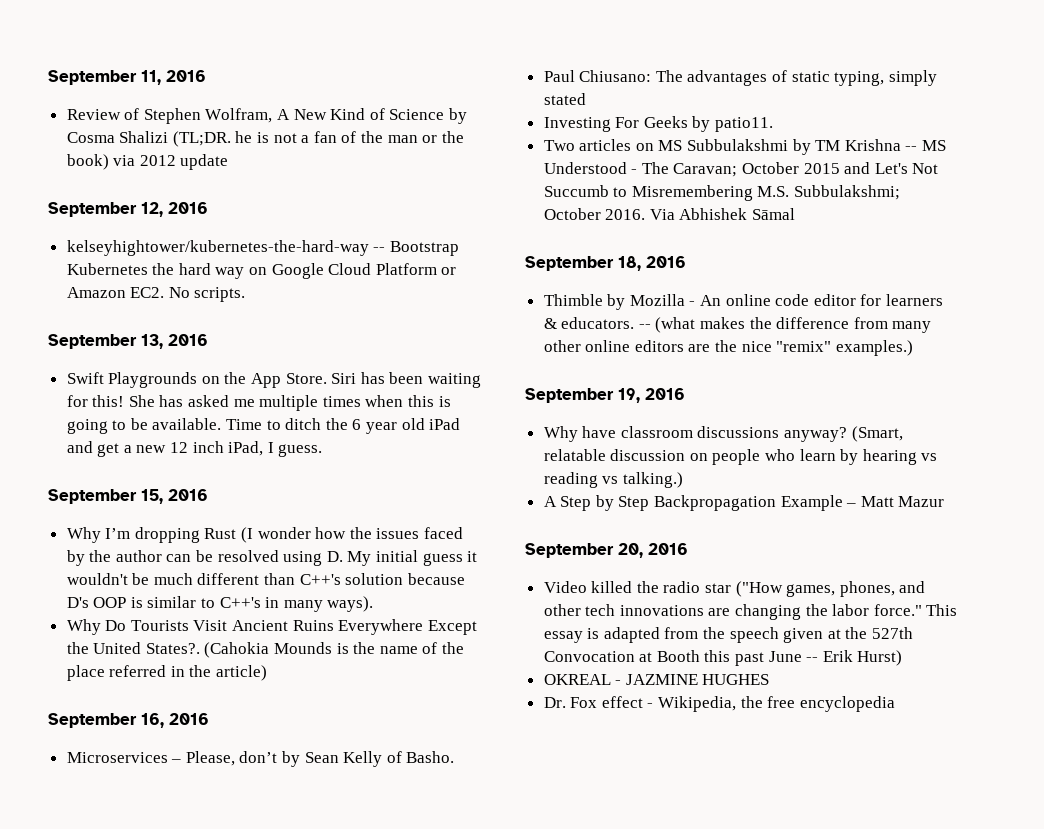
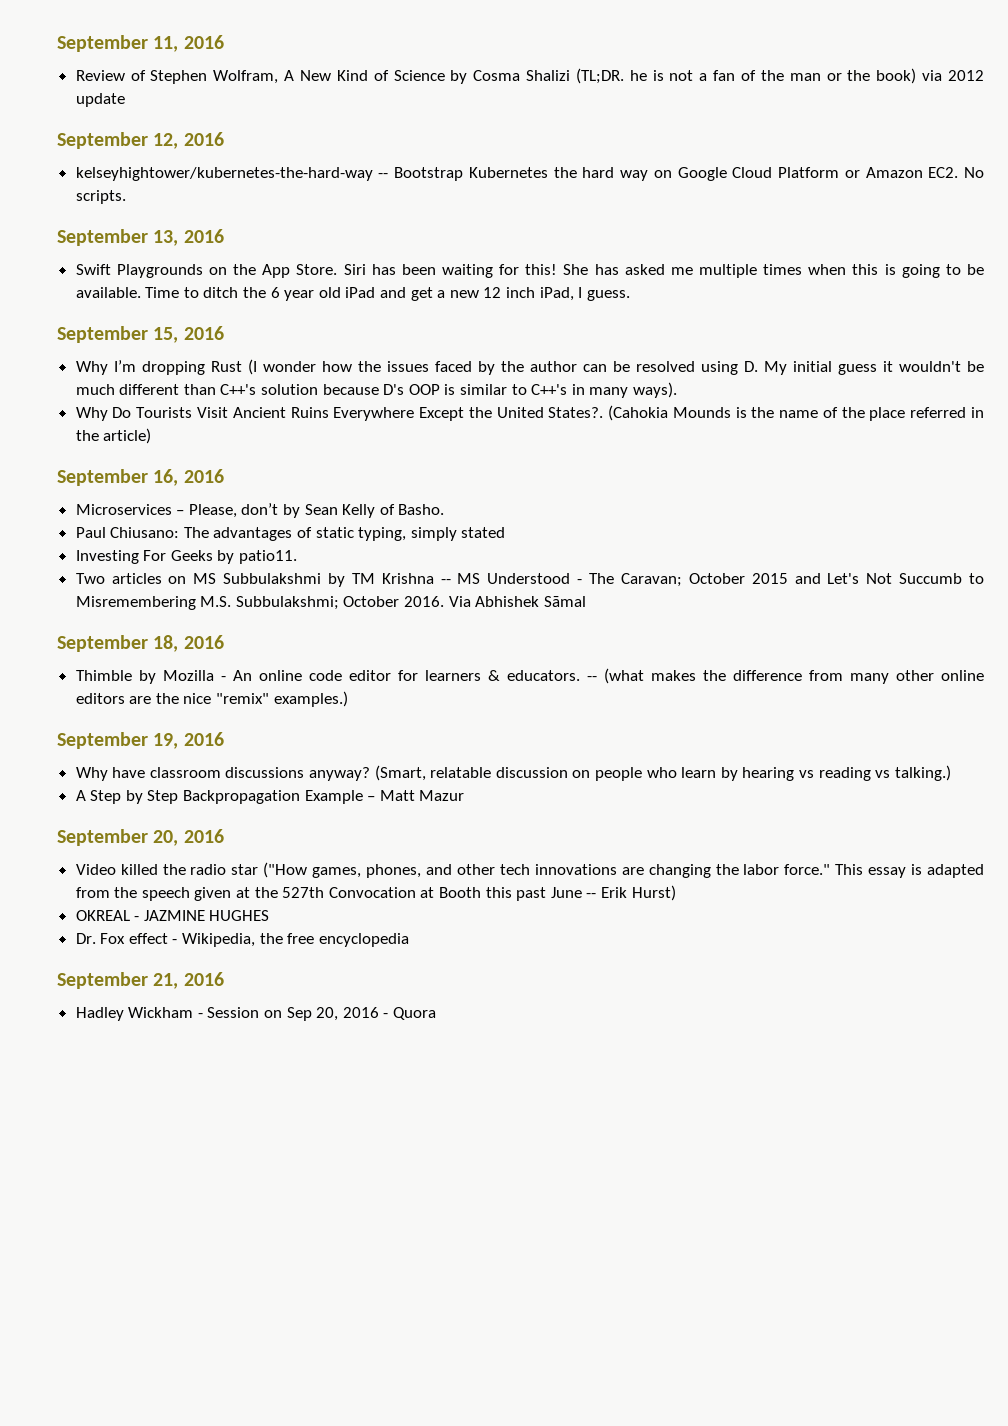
(895, 704) none -> [57,972,224,989] [75,1007,437,1021] // September 21, 2016 // Hadley Wickham - Session on Sep 20, 2016 - Quora

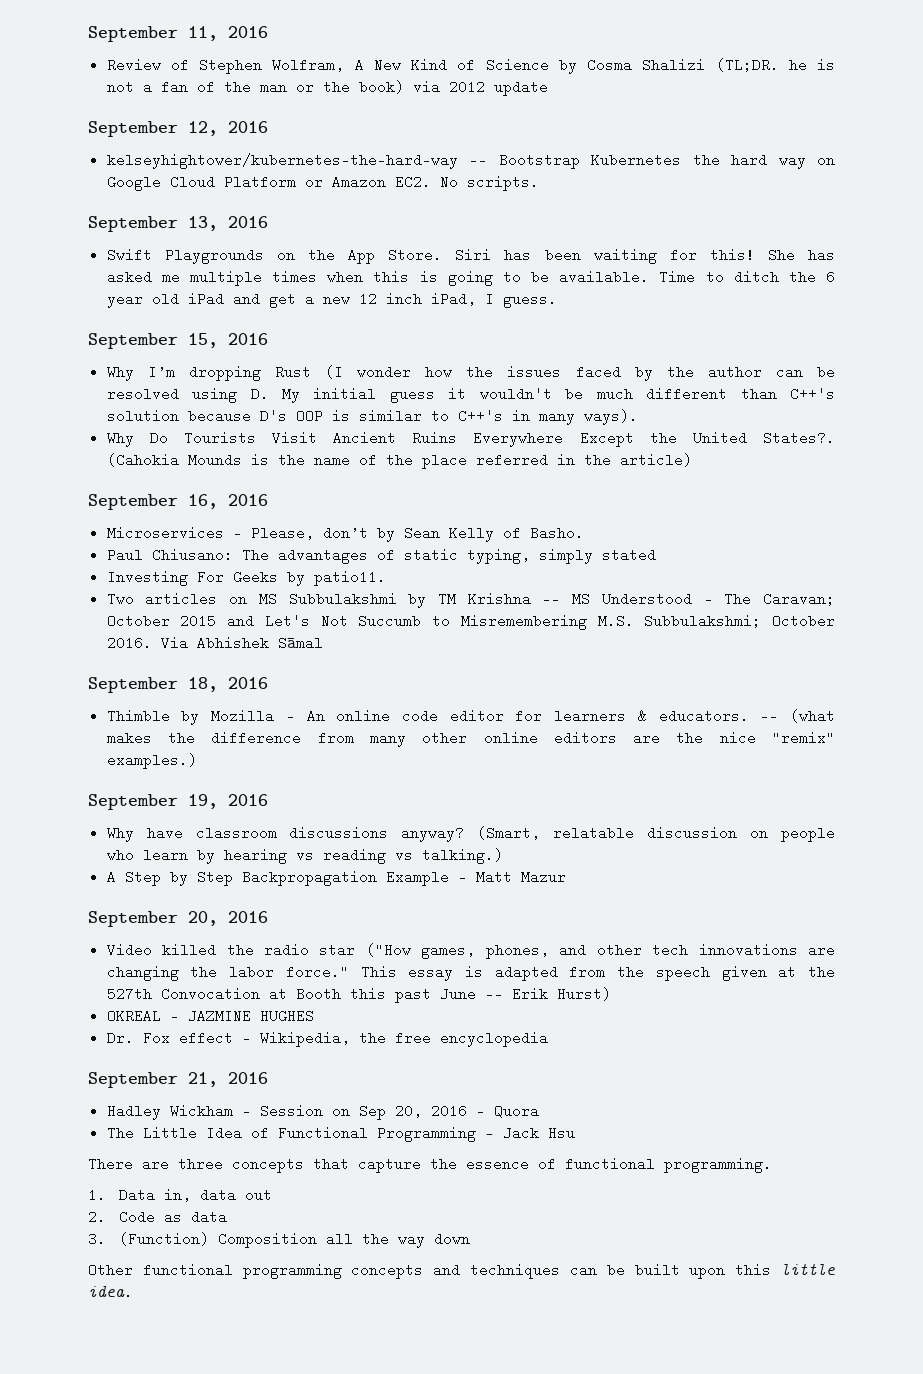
(437, 1013) none -> [106,1126,575,1142] [88,1157,772,1173] [88,1188,273,1202] [88,1210,228,1224] [88,1232,471,1248] [88,1263,836,1279] [88,1285,133,1299] // The Little Idea of Functional Programming — Jack Hsu // There are three concepts that capture the essence of functional programming. // 1. Data in, data out // 2. Code as data // 3. (Function) Composition all the way down // Other functional programming concepts and techniques can be built upon this little idea.

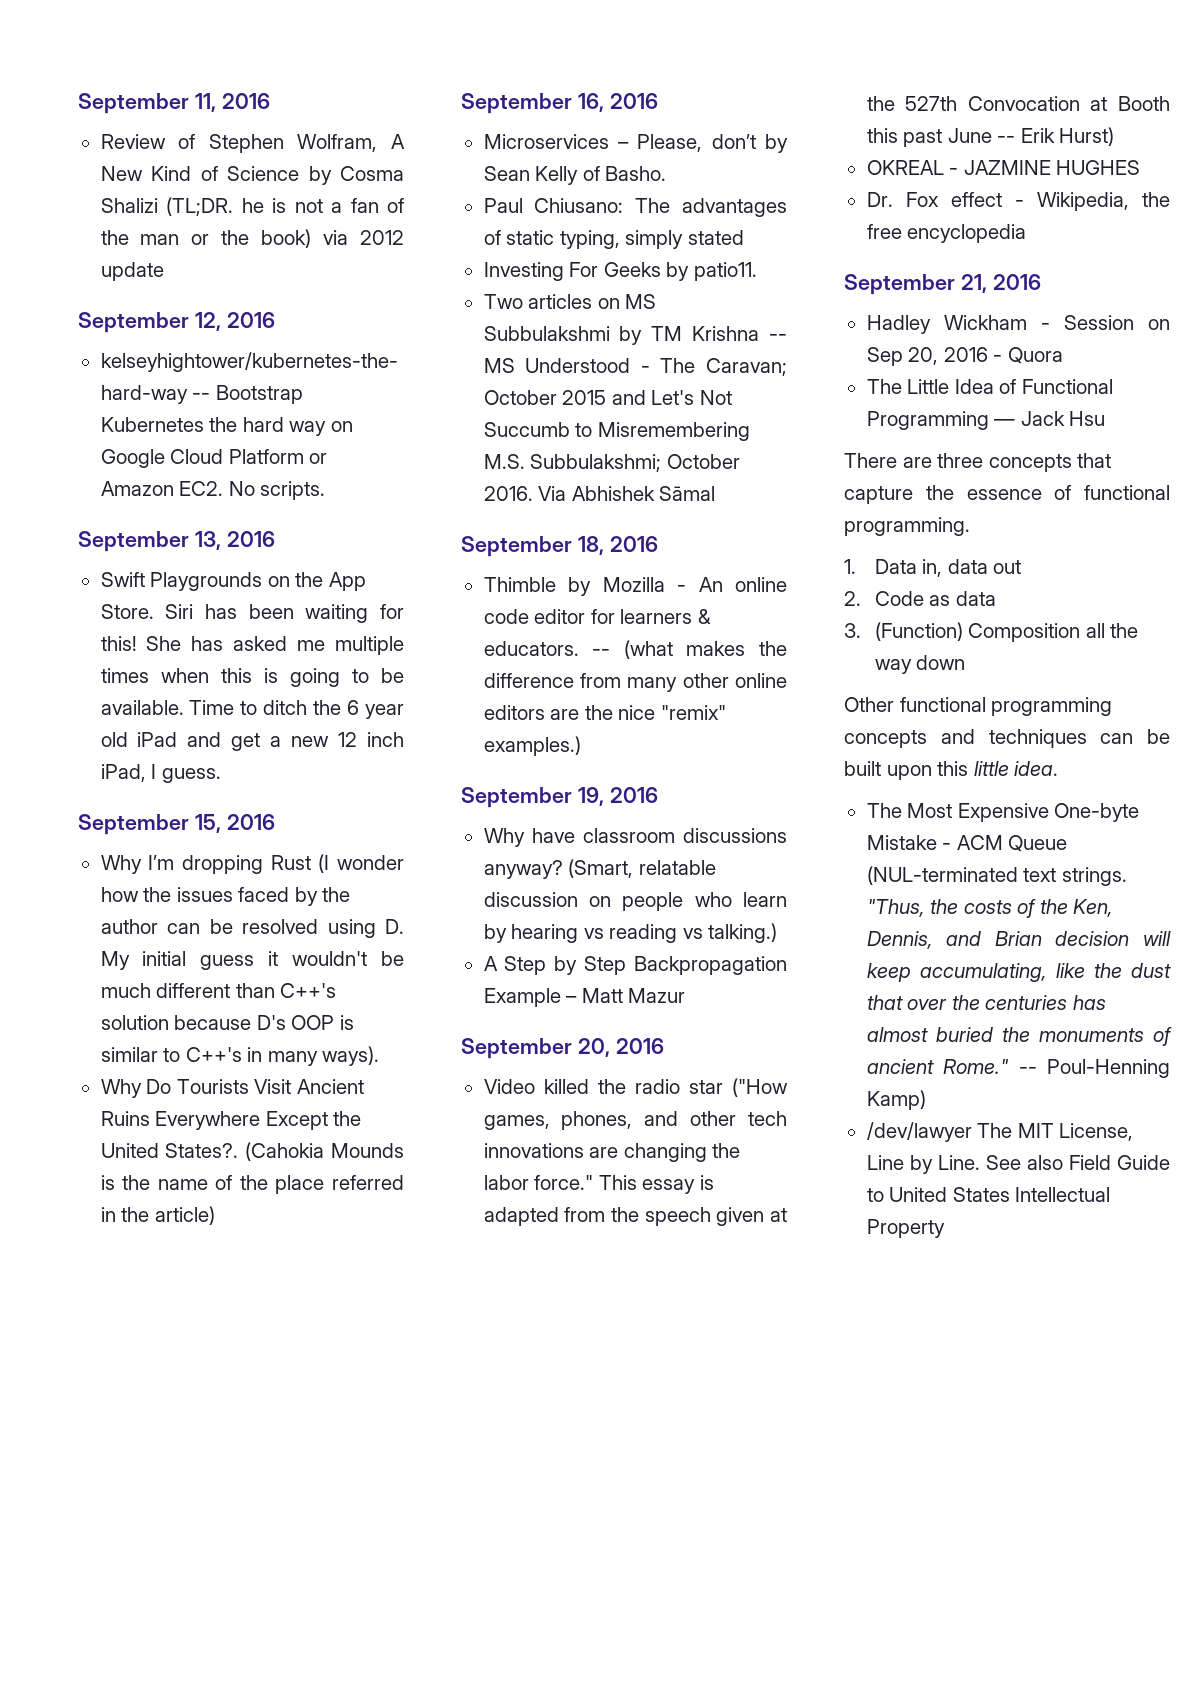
(133, 1292) none -> [866,803,1140,822] [866,835,1068,852] [866,866,1127,886] [866,899,1114,918] [866,931,1171,949] [866,963,1171,982] [866,995,1106,1010] [866,1027,1172,1046] [866,1059,1170,1078] [866,1090,926,1110] [866,1122,1134,1142] [866,1155,1170,1174] [866,1187,1111,1202] [866,1219,945,1238] // The Most Expensive One-byte Mistake - ACM Queue (NUL-terminated text strings. "Thus, the costs of the Ken, Dennis, and Brian decision will keep accumulating, like the dust that over the centuries has almost buried the monuments of ancient Rome." -- Poul-Henning Kamp) // /dev/lawyer The MIT License, Line by Line. See also Field Guide to United States Intellectual Property

